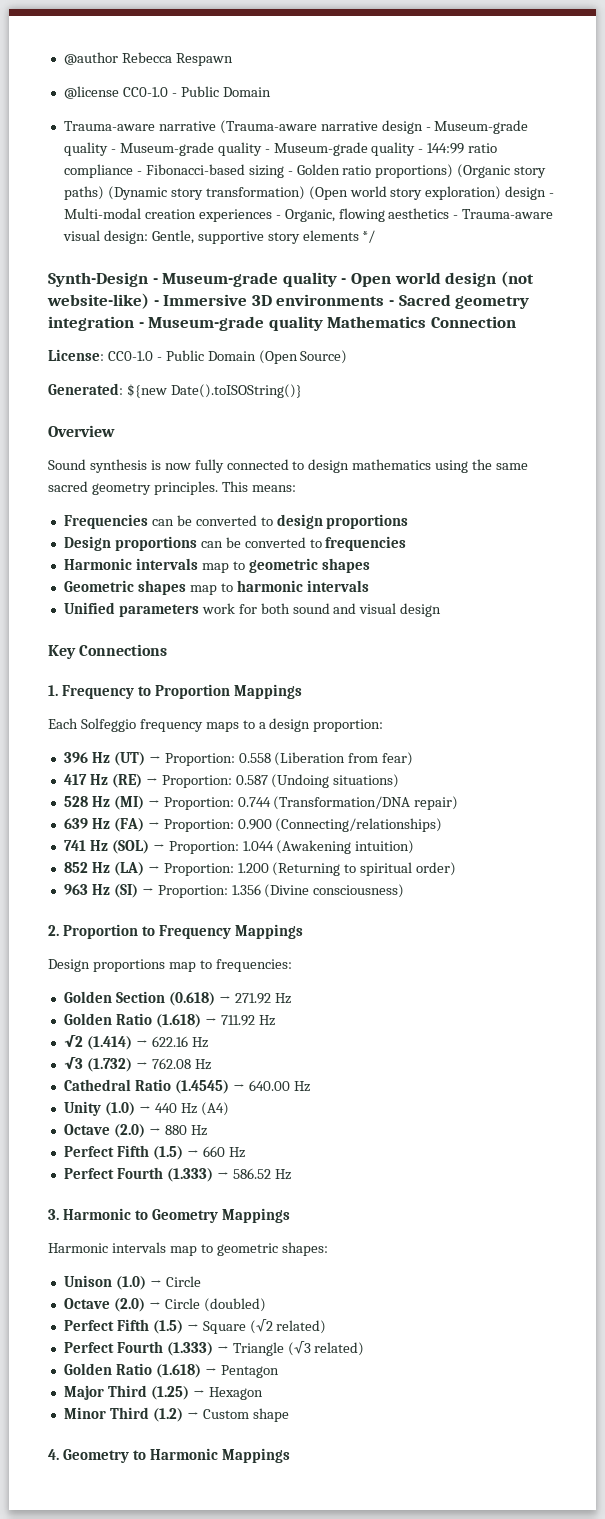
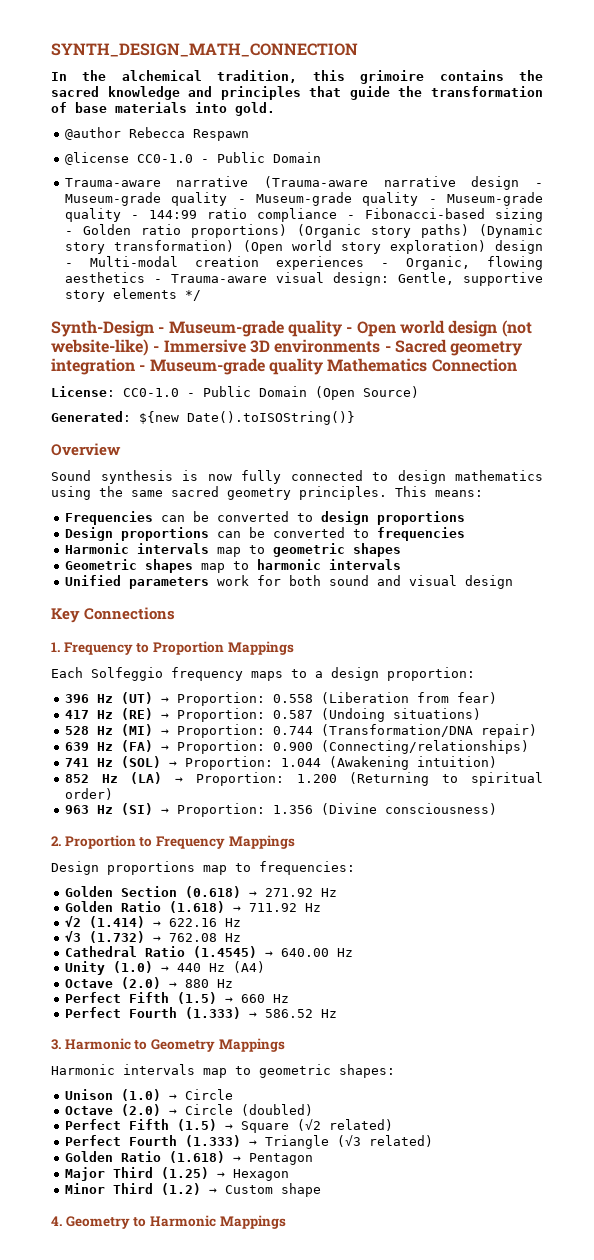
(63, 58) none -> [51,43,358,57] [51,70,543,84] [51,86,543,100] [51,102,275,116] SYNTH_DESIGN_MATH_CONNECTION // In the alchemical tradition, this grimoire contains the sacred knowledge and principles that guide the transformation of base materials into gold. //

